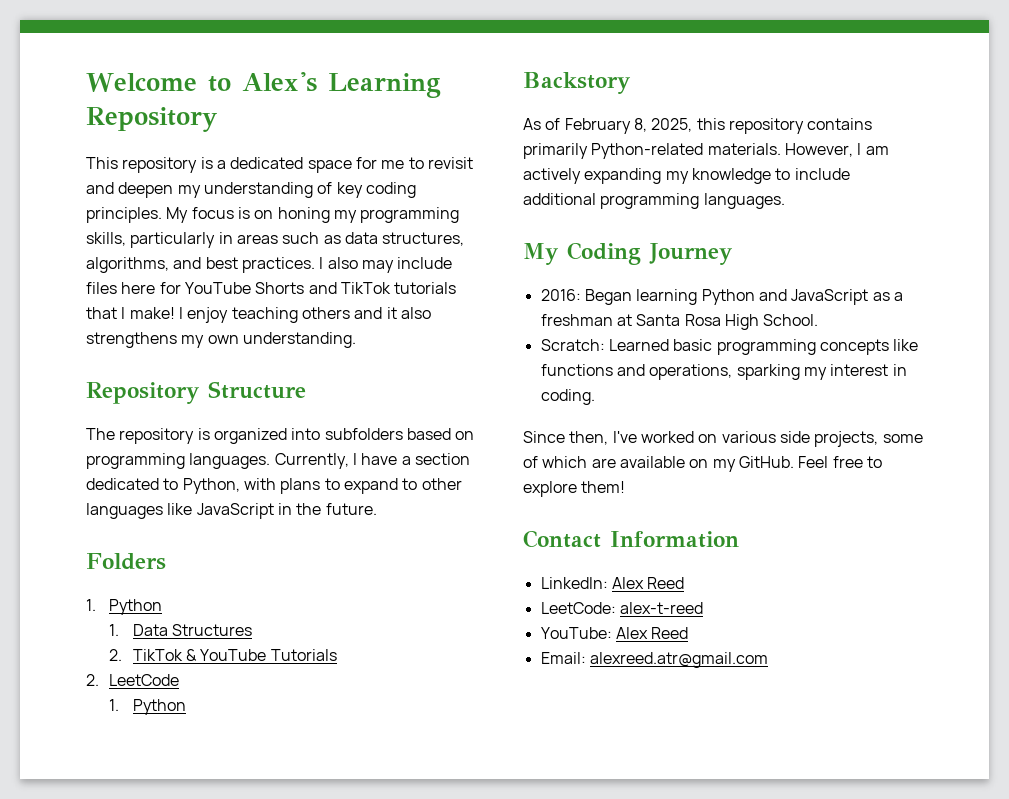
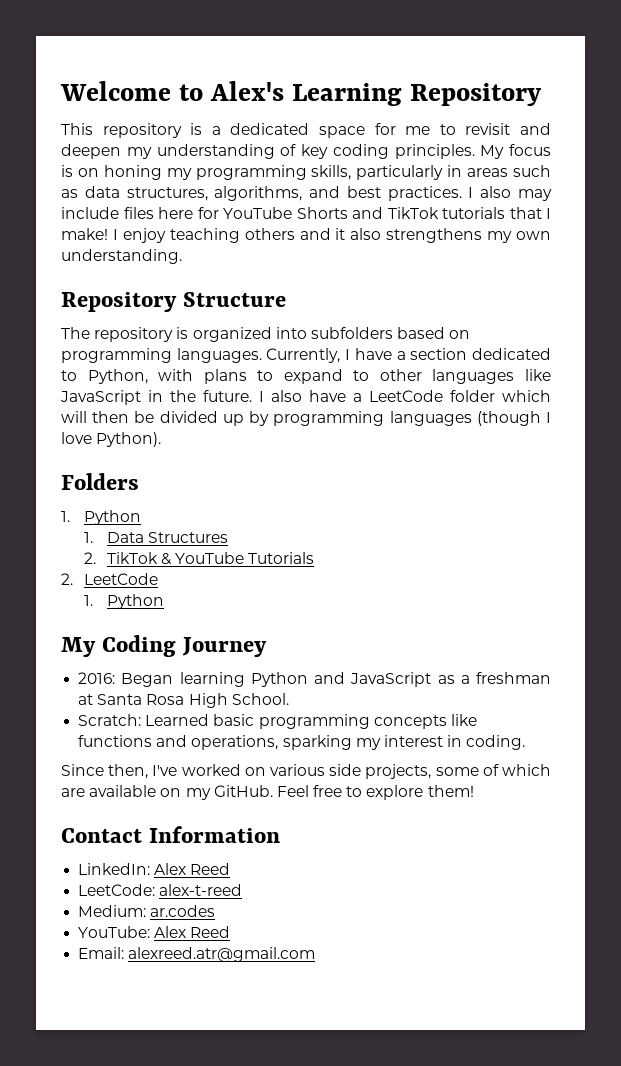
(377, 509) none -> [259,390,551,402] [61,411,551,426] [61,432,162,447] I also have a LeetCode folder which will then be divided up by programming languages (though I love Python).
[523,72,631,94] [523,118,873,134] [523,143,889,159] [523,168,850,184] [523,193,785,209] // Backstory // As of February 8, 2025, this repository contains primarily Python-related materials. However, I am actively expanding my knowledge to include additional programming languages. -> (164, 601) none
(703, 608) none -> [78,905,216,917] // Medium: ar.codes

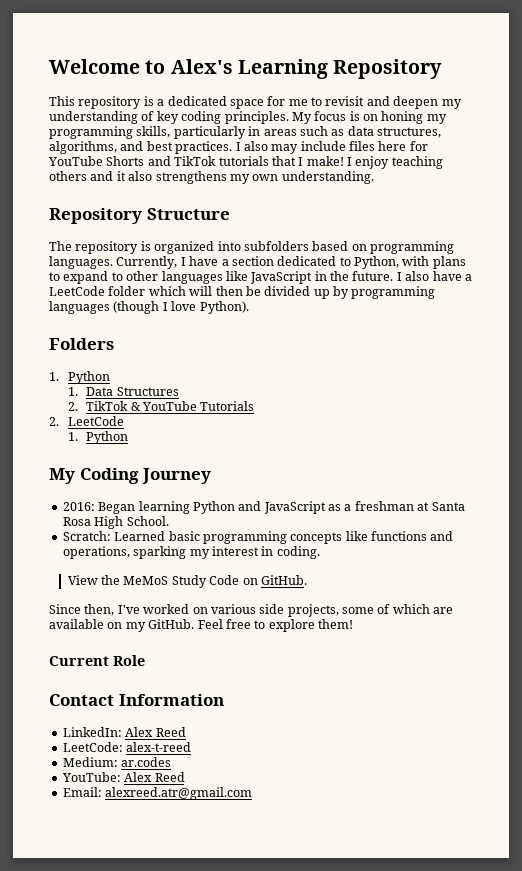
(526, 742) none -> [67,575,307,588] // View the MeMoS Study Code on GitHub.
(474, 791) none -> [49,655,145,666] // Current Role

